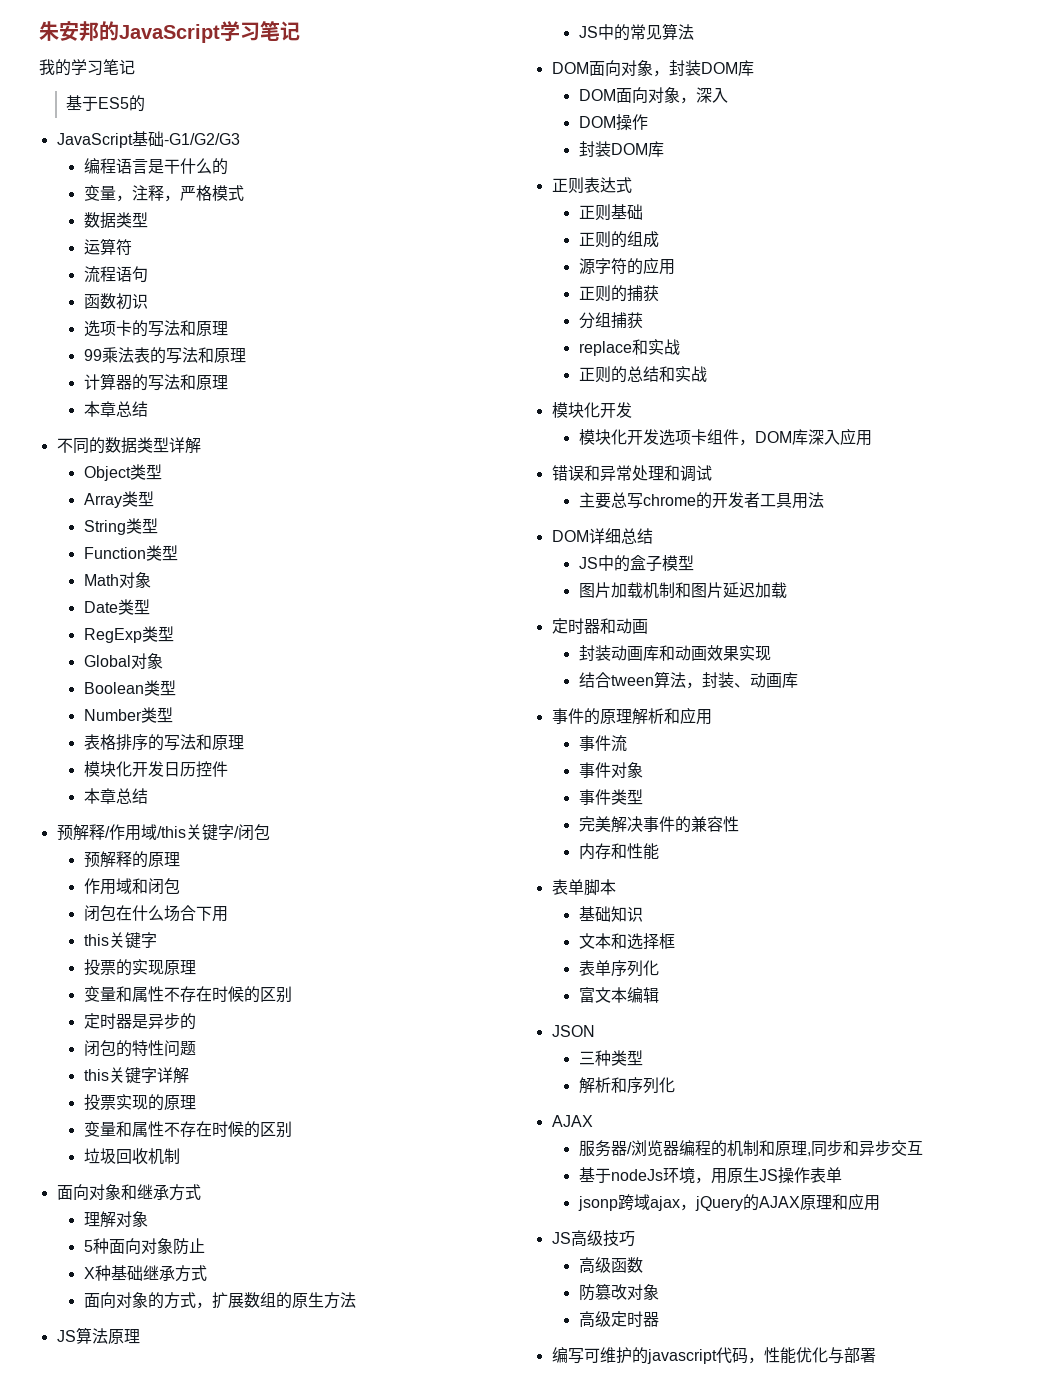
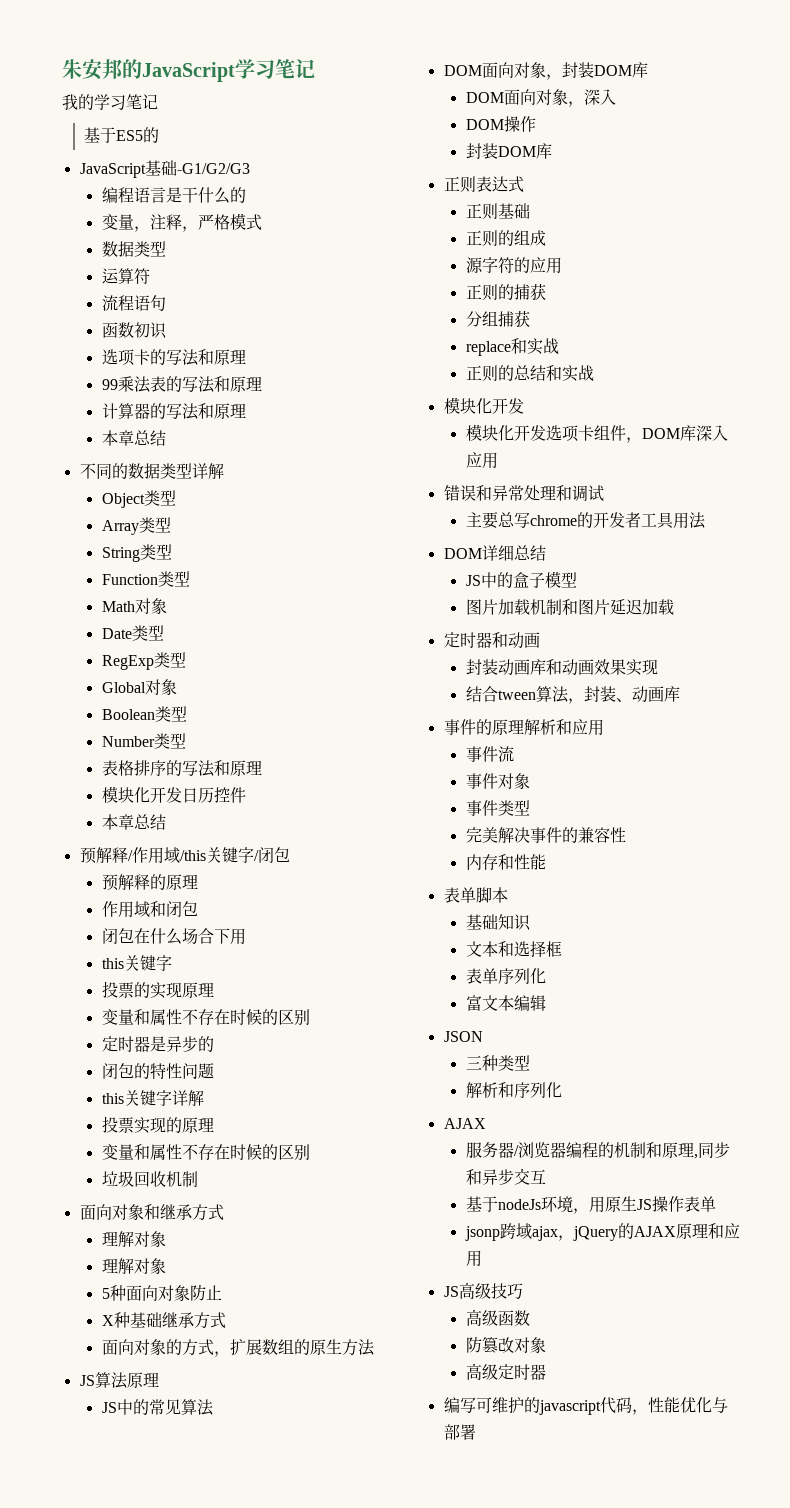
(148, 1219) none -> [101,1258,166,1274] // 理解对象

